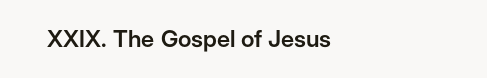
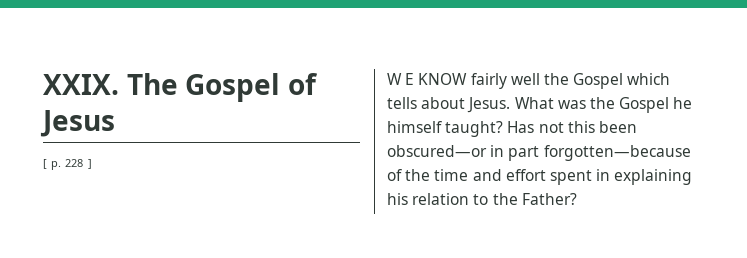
(332, 39) none -> [43,159,92,170] [387,73,671,89] [387,97,693,113] [387,121,637,137] [387,145,691,161] [387,169,693,185] [387,193,577,205] // [ p. 228 ] // W E KNOW fairly well the Gospel which tells about Jesus. What was the Gospel he himself taught? Has not this been obscured—or in part forgotten—because of the time and effort spent in explaining his relation to the Father?

